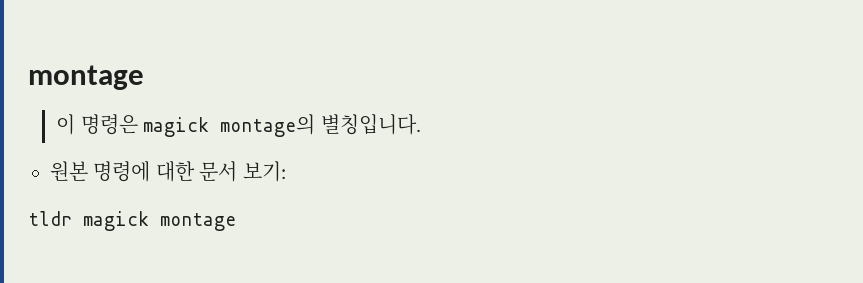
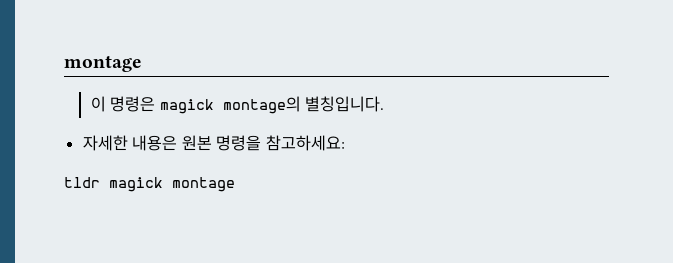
[50,161,286,182] 원본 명령에 대한 문서 보기: -> [82,135,346,151] 자세한 내용은 원본 명령을 참고하세요:

